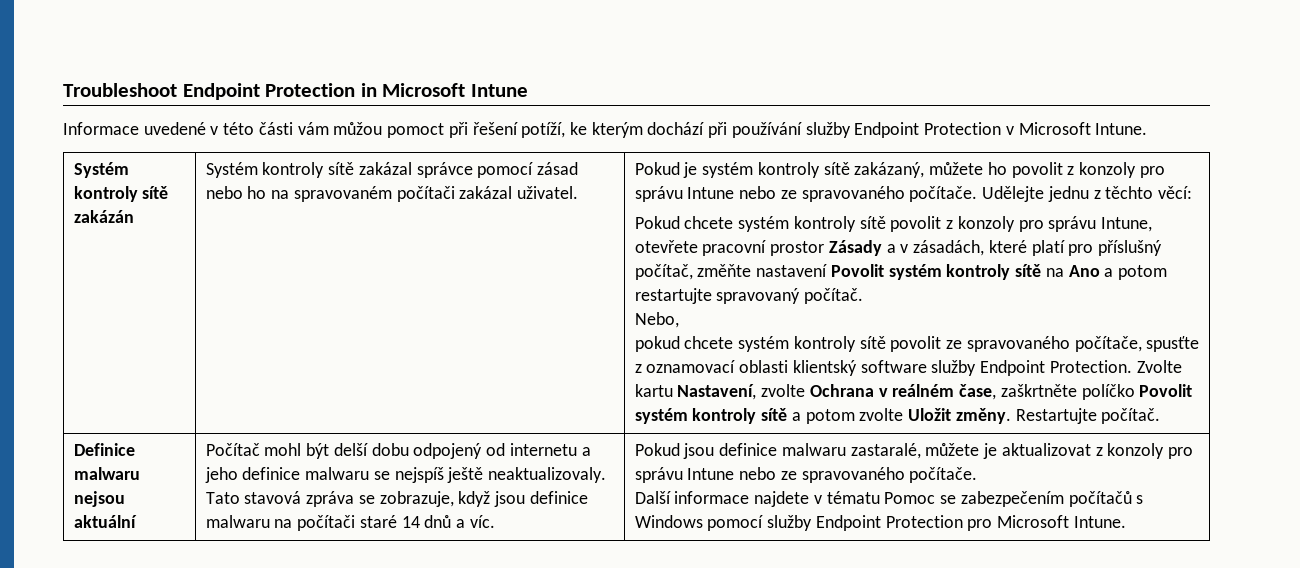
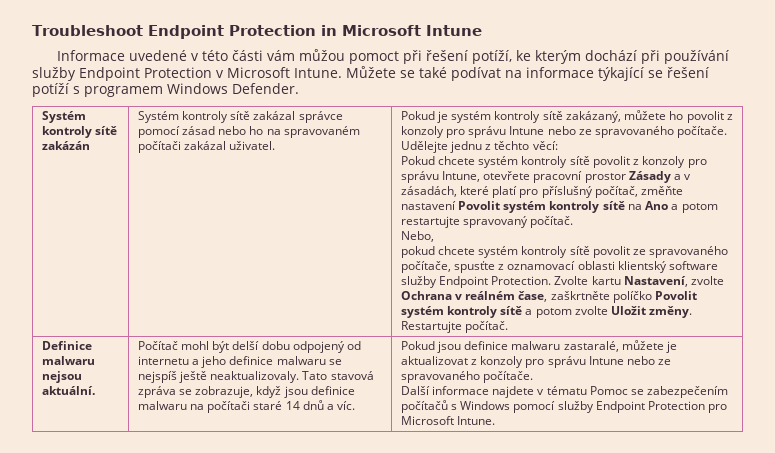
(1148, 129) none -> [346,66,709,81] [32,83,299,97] Můžete se také podívat na informace týkající se řešení potíží s programem Windows Defender.
[73,515,137,528] aktuální -> [41,386,95,395] aktuální.

